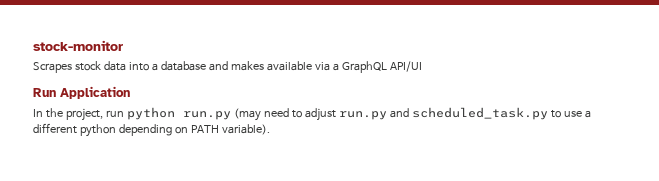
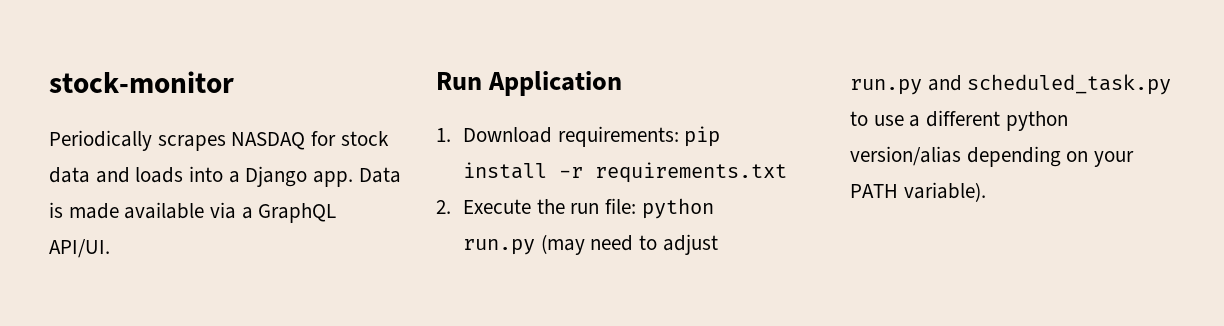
[33,61,264,73] Scrapes stock data into a database and makes -> [49,130,389,151] [49,166,401,187] [49,202,119,219] Periodically scrapes NASDAQ for stock data and loads into a Django app. Data is made
[389,61,422,72] API/UI -> [49,239,110,258] API/UI.
[33,108,124,121] In the project, run -> [436,126,721,147] [463,162,788,183] [436,198,637,214] 1. Download requirements: pip install -r requirements.txt // 2. Execute the run file:
(116, 130) none -> [850,146,962,166] version/alias
(188, 130) none -> [1094,151,1135,167] your

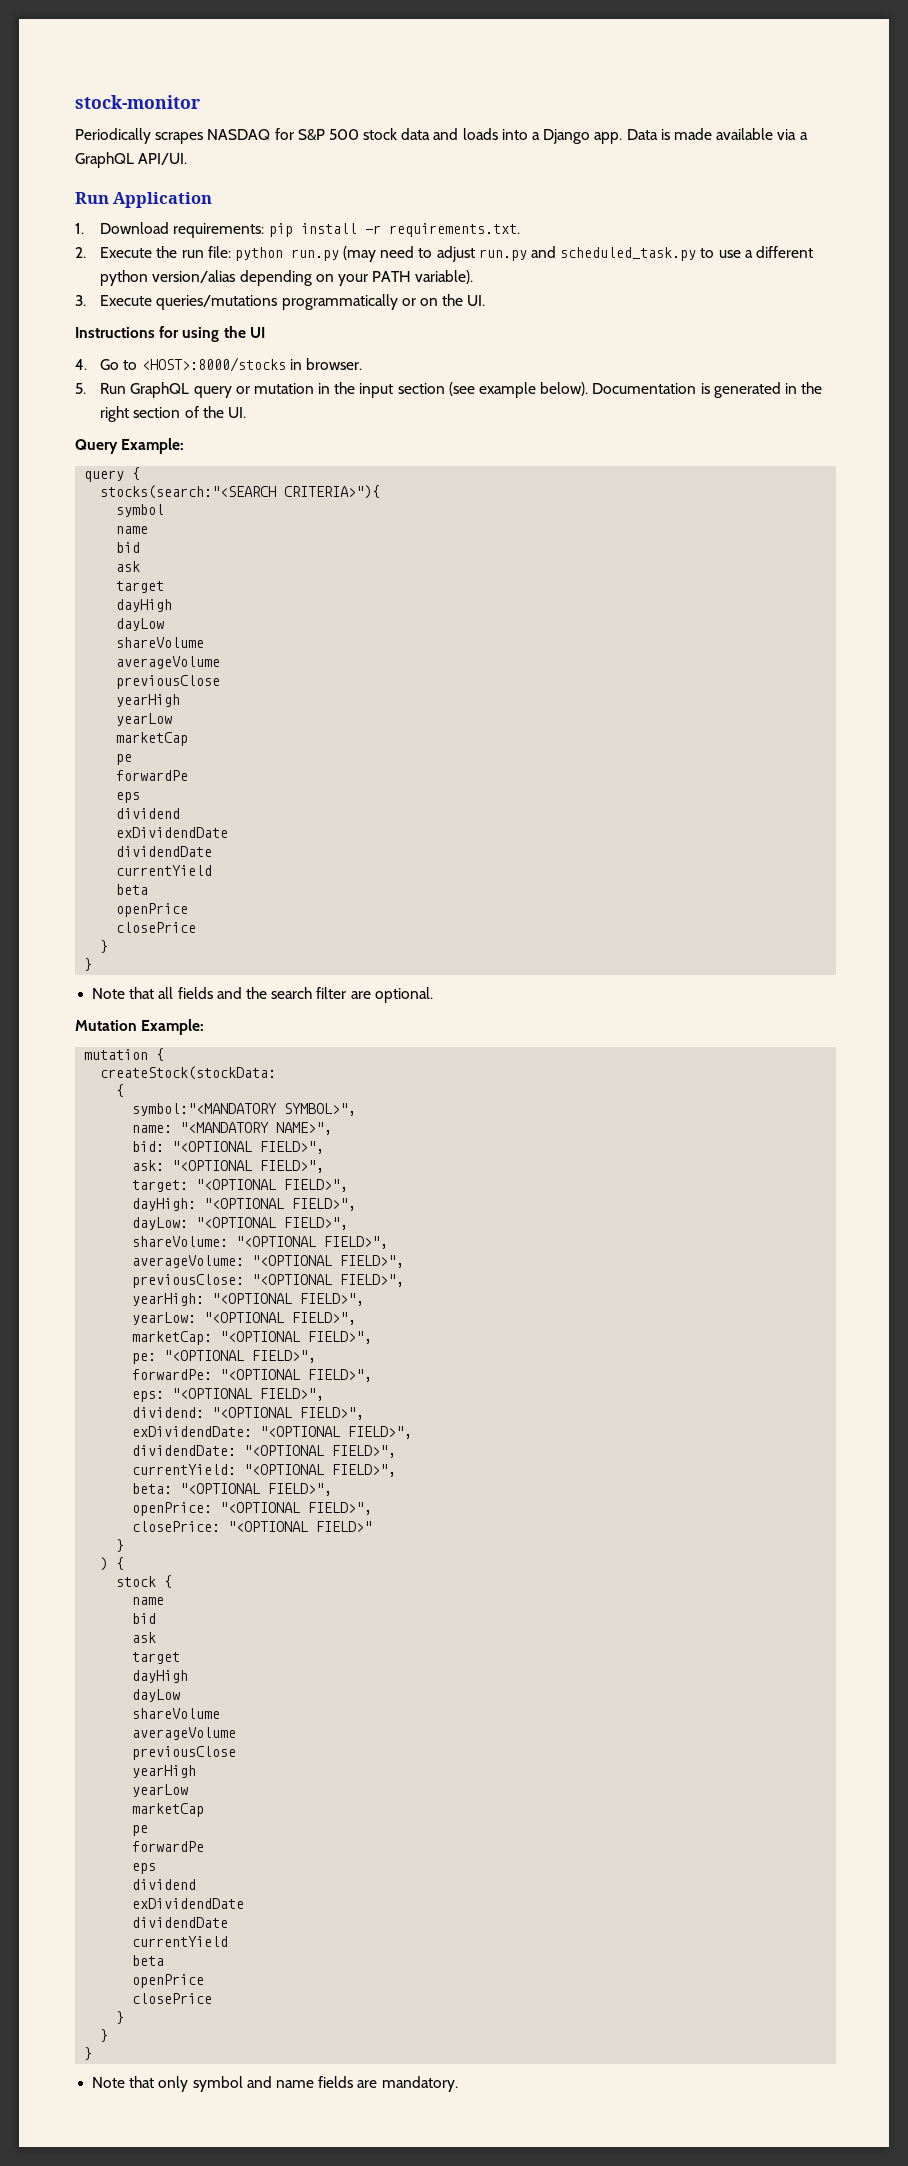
(337, 138) none -> [297,129,359,141] S&P 500
[595,162,788,183] requirements.txt -> [388,223,520,237] requirements.txt.
(986, 192) none -> [75,294,486,310] [75,326,265,342] [75,357,362,372] [75,382,823,398] [100,406,246,422] [75,438,185,454] [84,467,141,482] [100,485,381,499] [116,504,165,517] [116,526,149,534] [116,542,141,553] [116,561,141,572] [116,581,165,593] [116,599,173,612] [116,618,165,631] [116,637,205,648] [116,656,221,669] [116,675,221,689] [116,694,181,707] [116,713,173,726] [116,732,189,746] [116,754,133,765] [116,770,189,781] [116,792,141,803] [116,808,181,819] [116,827,229,838] [116,846,213,857] [116,865,213,876] [116,884,149,895] [116,903,189,917] [116,922,197,933] [100,940,109,953] [84,958,93,971] [92,987,433,1003] [75,1019,205,1035] [84,1048,165,1061] [100,1066,277,1080] [116,1084,125,1097] [132,1103,357,1116] [132,1122,333,1135] [132,1141,325,1154] [132,1160,325,1173] [132,1179,349,1192] [132,1198,357,1211] [132,1217,349,1230] [132,1236,389,1249] [132,1255,405,1268] [132,1274,405,1288] [132,1293,365,1306] [132,1312,357,1325] [132,1331,373,1345] [132,1350,317,1364] [132,1369,373,1382] [132,1388,325,1402] [132,1407,365,1420] [132,1426,413,1439] [132,1445,397,1458] [132,1464,397,1477] [132,1483,333,1496] [132,1502,373,1516] [132,1521,373,1532] [116,1539,125,1552] [100,1557,125,1571] [116,1575,173,1588] [132,1597,165,1605] [132,1613,157,1624] [132,1632,157,1643] [132,1652,181,1664] [132,1670,189,1683] [132,1689,181,1702] [132,1708,221,1719] [132,1727,237,1740] [132,1746,237,1760] [132,1765,197,1778] [132,1784,189,1797] [132,1803,205,1817] [132,1825,149,1836] [132,1841,205,1852] [132,1863,157,1874] [132,1879,197,1890] [132,1898,245,1909] [132,1917,229,1928] [132,1936,229,1947] [132,1955,165,1966] [132,1974,205,1988] [132,1993,213,2004] [116,2011,125,2024] [100,2029,109,2042] [84,2047,93,2060] [92,2076,458,2092] // 3. Execute queries/mutations programmatically or on the UI. // Instructions for using the UI // 4. Go to <HOST>:8000/stocks in browser. // 5. Run GraphQL query or mutation in the input section (see example below). Documentation is generated in the right section of the UI. // Query Example: // query { // stocks(search:"<SEARCH CRITERIA>"){ // symbol // name // bid // ask // target // dayHigh // dayLow // shareVolume // averageVolume // previousClose // yearHigh // yearLow // marketCap // pe // forwardPe // eps // dividend // exDividendDate // dividendDate // currentYield // beta // openPrice // closePrice // } // } // Note that all fields and the search filter are optional. // Mutation Example: // mutation { // createStock(stockData: // { // symbol:"<MANDATORY SYMBOL>", // name: "<MANDATORY NAME>", // bid: "<OPTIONAL FIELD>", // ask: "<OPTIONAL FIELD>", // target: "<OPTIONAL FIELD>", // dayHigh: "<OPTIONAL FIELD>", // dayLow: "<OPTIONAL FIELD>", // shareVolume: "<OPTIONAL FIELD>", // averageVolume: "<OPTIONAL FIELD>", // previousClose: "<OPTIONAL FIELD>", // yearHigh: "<OPTIONAL FIELD>", // yearLow: "<OPTIONAL FIELD>", // marketCap: "<OPTIONAL FIELD>", // pe: "<OPTIONAL FIELD>", // forwardPe: "<OPTIONAL FIELD>", // eps: "<OPTIONAL FIELD>", // dividend: "<OPTIONAL FIELD>", // exDividendDate: "<OPTIONAL FIELD>", // dividendDate: "<OPTIONAL FIELD>", // currentYield: "<OPTIONAL FIELD>", // beta: "<OPTIONAL FIELD>", // openPrice: "<OPTIONAL FIELD>", // closePrice: "<OPTIONAL FIELD>" // } // ) { // stock { // name // bid // ask // target // dayHigh // dayLow // shareVolume // averageVolume // previousClose // yearHigh // yearLow // marketCap // pe // forwardPe // eps // dividend // exDividendDate // dividendDate // currentYield // beta // openPrice // closePrice // } // } // } // Note that only symbol and name fields are mandatory.

